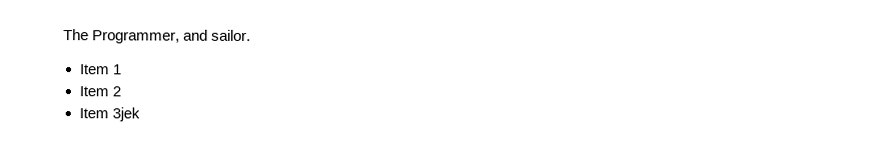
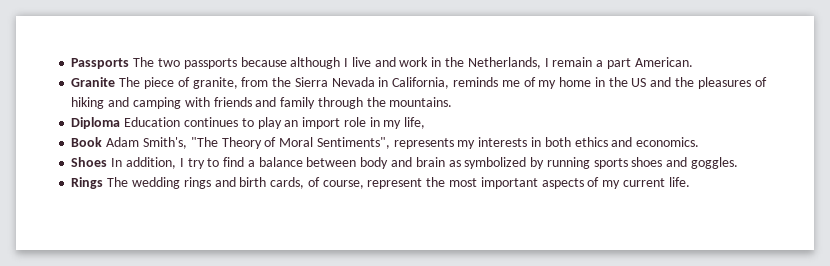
[63,29,252,44] [79,64,122,75] [78,86,121,97] [78,107,140,122] The Programmer, and sailor. // Item 1 // Item 2 // Item 3jek -> [71,57,693,69] [71,77,767,89] [71,97,453,109] [71,117,426,129] [71,137,700,149] [71,157,738,169] [71,177,690,189] Passports The two passports because although I live and work in the Netherlands, I remain a part American. // Granite The piece of granite, from the Sierra Nevada in California, reminds me of my home in the US and the pleasures of hiking and camping with friends and family through the mountains. // Diploma Education continues to play an import role in my life, // Book Adam Smith's, "The Theory of Moral Sentiments", represents my interests in both ethics and economics. // Shoes In addition, I try to find a balance between body and brain as symbolized by running sports shoes and goggles. // Rings The wedding rings and birth cards, of course, represent the most important aspects of my current life.

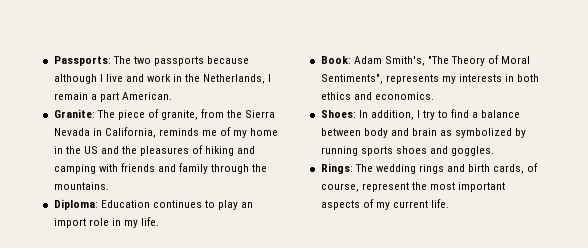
[71,58,130,69] Passports -> [53,56,111,66] Passports:
[71,77,116,87] Granite -> [53,109,95,118] Granite:
[71,117,121,129] Diploma -> [53,199,98,210] Diploma:
[404,117,426,129] [71,137,103,147] life, // Book -> [141,217,160,226] [320,56,351,64] life. // Book:
[71,157,108,167] Shoes -> [320,110,356,118] Shoes:
[71,177,104,189] Rings -> [320,163,353,174] Rings:

